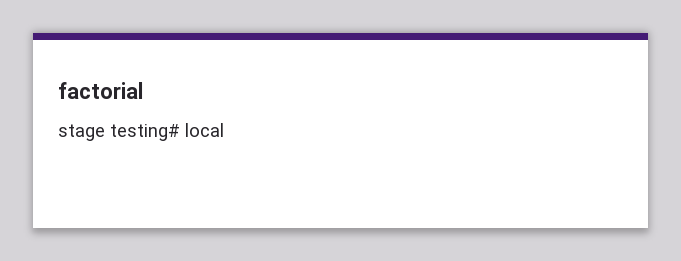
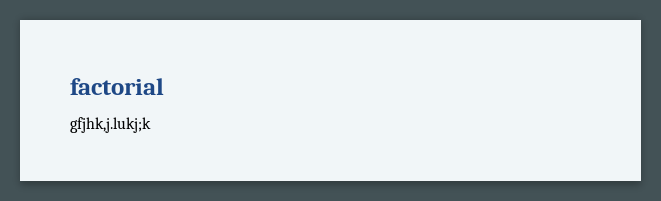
[58,123,224,141] stage testing# local -> [70,117,151,133] gfjhk,j.lukj;k

